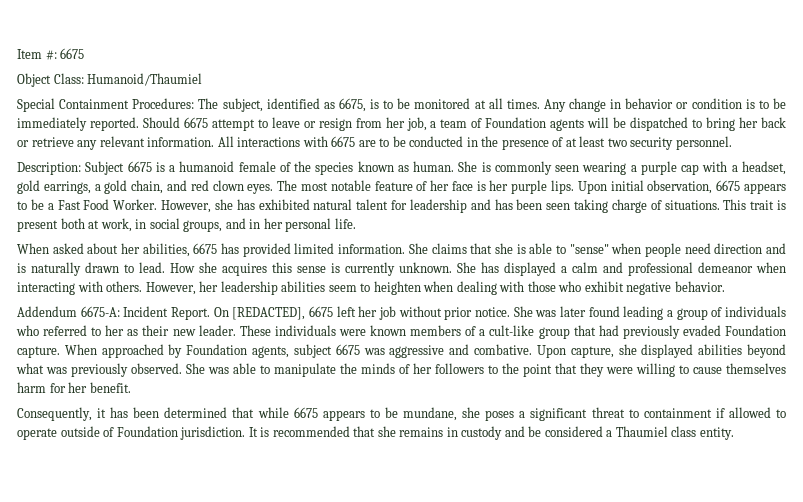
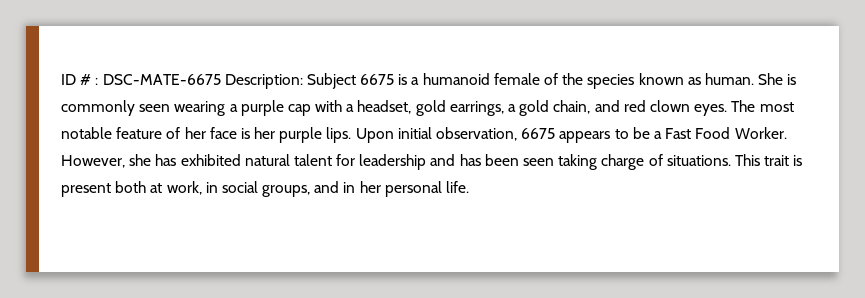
[17,48,85,60] [17,73,203,87] [17,98,787,112] [17,117,786,131] [17,136,732,150] Item #: 6675 // Object Class: Humanoid/Thaumiel // Special Containment Procedures: The subject, identified as 6675, is to be monitored at all times. Any change in behavior or condition is to be immediately reported. Should 6675 attempt to leave or resign from her job, a team of Foundation agents will be dispatched to bring her back or retrieve any relevant information. All interactions with 6675 are to be conducted in the presence of at least two security personnel. // -> [61,74,221,85] ID # : DSC-MATE-6675
[17,243,786,257] [17,262,786,276] [17,281,725,295] [17,306,786,320] [16,325,786,339] [17,344,787,358] [16,363,786,377] [17,382,131,393] [17,407,786,421] [17,426,734,440] // When asked about her abilities, 6675 has provided limited information. She claims that she is able to "sense" when people need direction and is naturally drawn to lead. How she acquires this sense is currently unknown. She has displayed a calm and professional demeanor when interacting with others. However, her leadership abilities seem to heighten when dealing with those who exhibit negative behavior. // Addendum 6675-A: Incident Report. On [REDACTED], 6675 left her job without prior notice. She was later found leading a group of individuals who referred to her as their new leader. These individuals were known members of a cult-like group that had previously evaded Foundation capture. When approached by Foundation agents, subject 6675 was aggressive and combative. Upon capture, she displayed abilities beyond what was previously observed. She was able to manipulate the minds of her followers to the point that they were willing to cause themselves harm for her benefit. // Consequently, it has been determined that while 6675 appears to be mundane, she poses a significant threat to containment if allowed to operate outside of Foundation jurisdiction. It is recommended that she remains in custody and be considered a Thaumiel class entity. -> (470, 187) none

